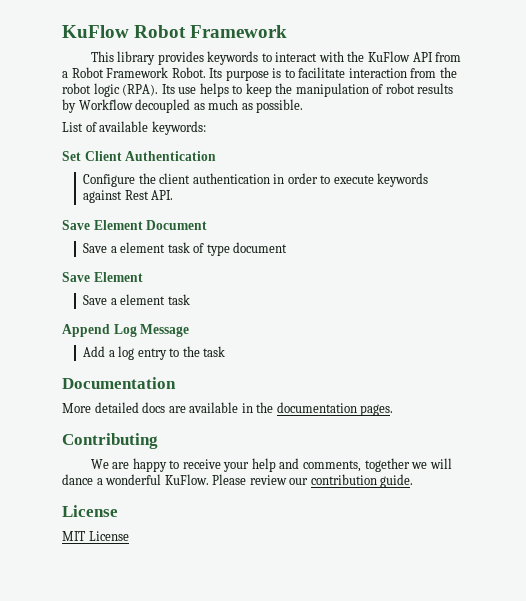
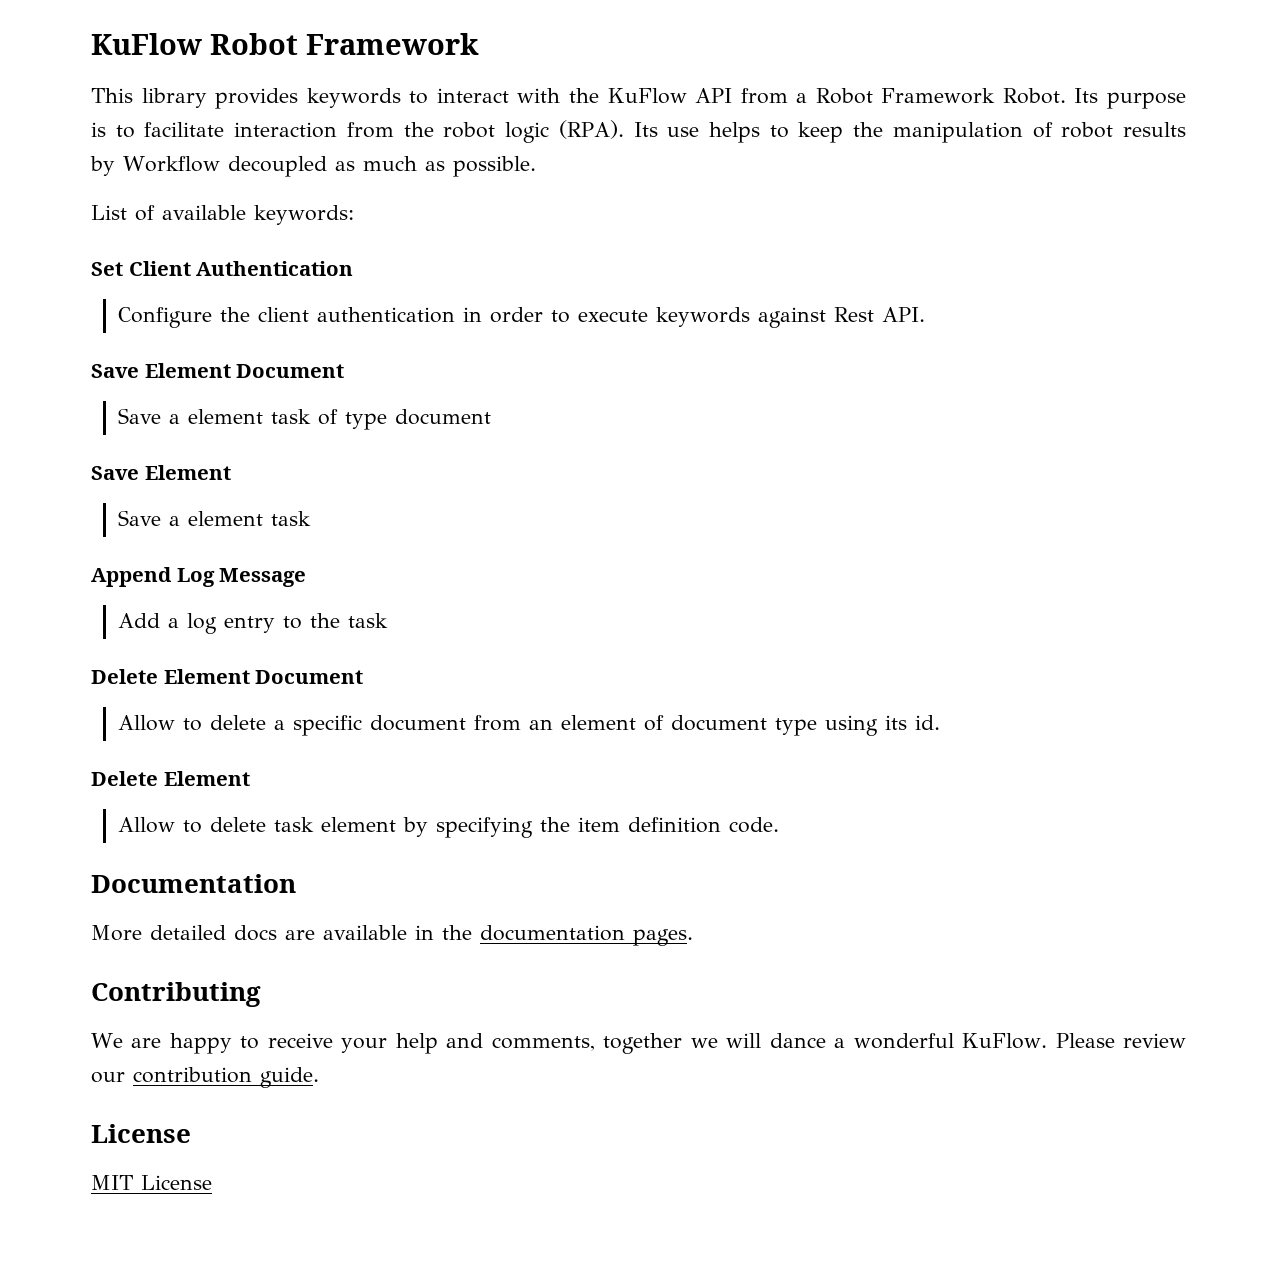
(226, 351) none -> [91,669,364,684] [117,715,940,736] [91,771,250,786] [117,817,779,838] // Delete Element Document // Allow to delete a specific document from an element of document type using its id. // Delete Element // Allow to delete task element by specifying the item definition code.

